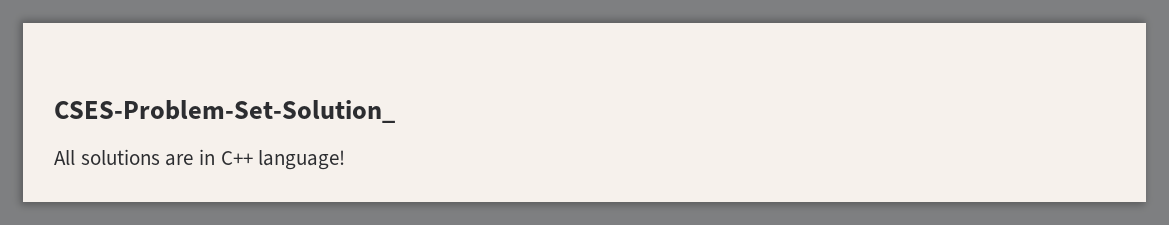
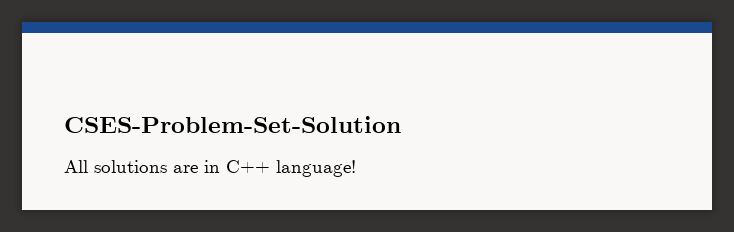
[54,100,395,123] CSES-Problem-Set-Solution_ -> [64,116,401,133] CSES-Problem-Set-Solution

